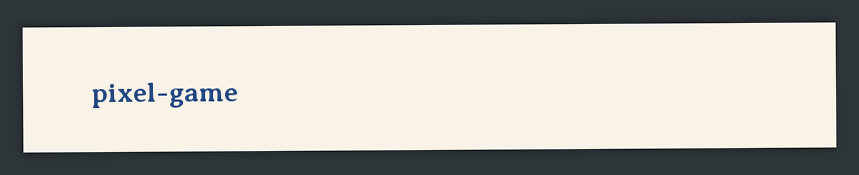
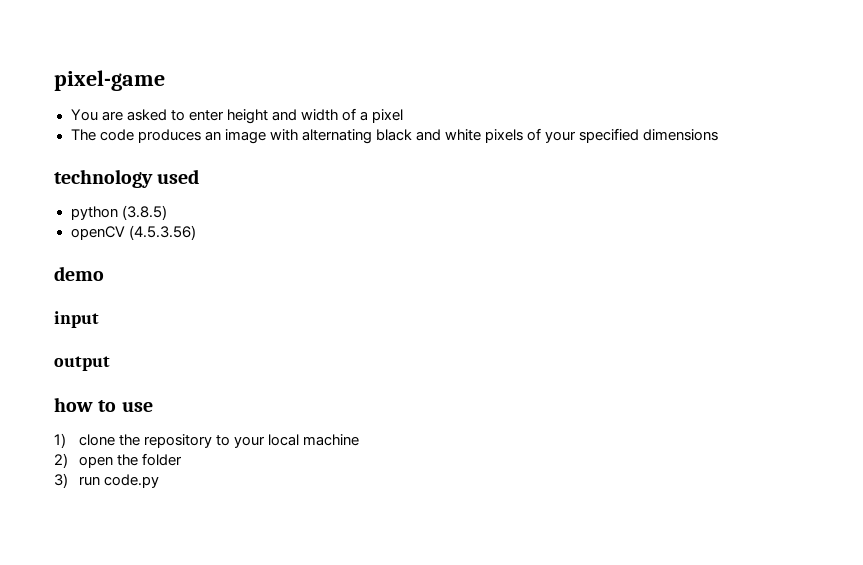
(239, 95) none -> [70,108,404,124] [70,128,719,144] [54,169,200,188] [70,205,167,220] [70,225,196,240] [54,266,104,281] [54,311,99,328] [54,356,110,371] [54,397,153,412] [54,433,359,448] [54,453,182,468] [54,473,159,488] // You are asked to enter height and width of a pixel // The code produces an image with alternating black and white pixels of your specified dimensions // technology used // python (3.8.5) // openCV (4.5.3.56) // demo // input // output // how to use // 1) clone the repository to your local machine // 2) open the folder // 3) run code.py

